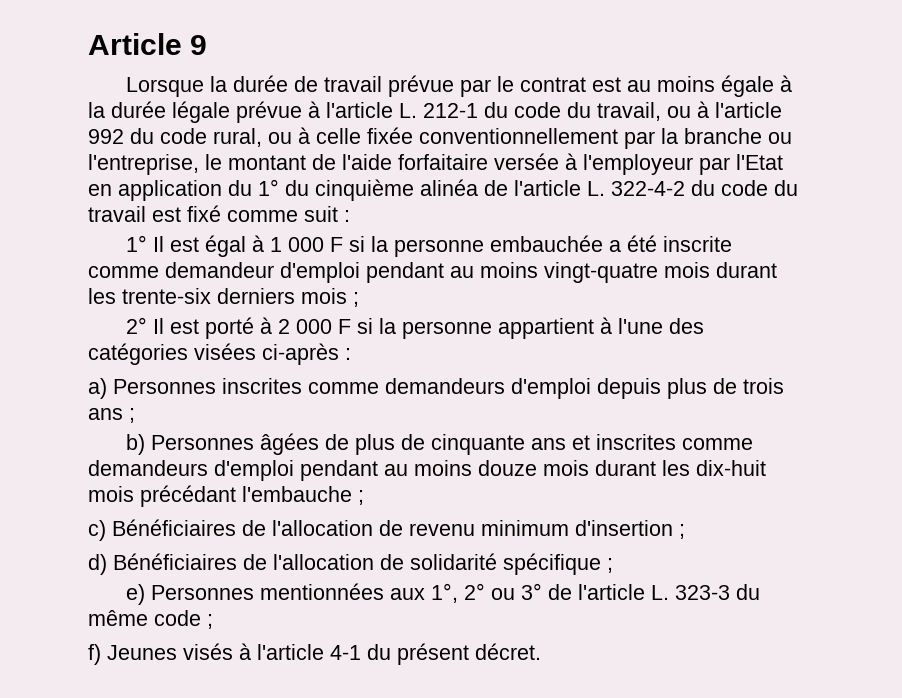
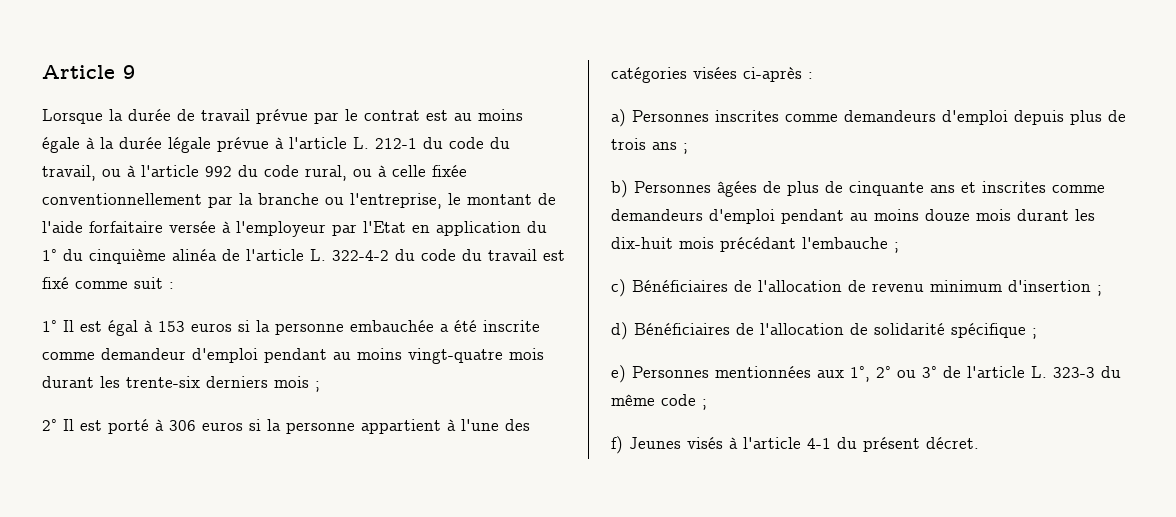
[269,237,343,252] 1 000 F -> [158,321,232,332] 153 euros
[277,319,351,334] 2 000 F -> [169,420,243,431] 306 euros

